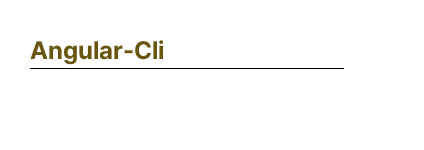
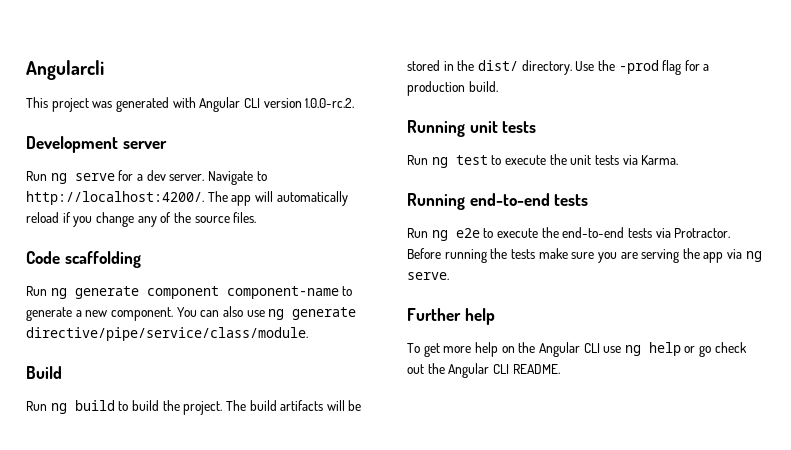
[30,40,164,65] Angular-Cli -> [26,60,104,80] [26,97,355,112] [26,136,167,153] [26,170,267,185] [26,191,348,206] [26,212,257,227] [26,251,141,268] [26,286,353,299] [26,306,357,321] [26,327,308,341] [26,366,62,379] [26,400,362,415] [407,60,710,75] [407,81,498,96] [407,120,537,137] [407,154,679,168] [407,193,589,210] [407,227,731,241] [407,248,762,263] [407,272,449,280] [407,308,495,325] [407,342,747,357] [407,363,560,378] Angularcli // This project was generated with Angular CLI version 1.0.0-rc.2. // Development server // Run ng serve for a dev server. Navigate to http://localhost:4200/. The app will automatically reload if you change any of the source files. // Code scaffolding // Run ng generate component component-name to generate a new component. You can also use ng generate directive/pipe/service/class/module. // Build // Run ng build to build the project. The build artifacts will be stored in the dist/ directory. Use the -prod flag for a production build. // Running unit tests // Run ng test to execute the unit tests via Karma. // Running end-to-end tests // Run ng e2e to execute the end-to-end tests via Protractor. Before running the tests make sure you are serving the app via ng serve. // Further help // To get more help on the Angular CLI use ng help or go check out the Angular CLI README.

